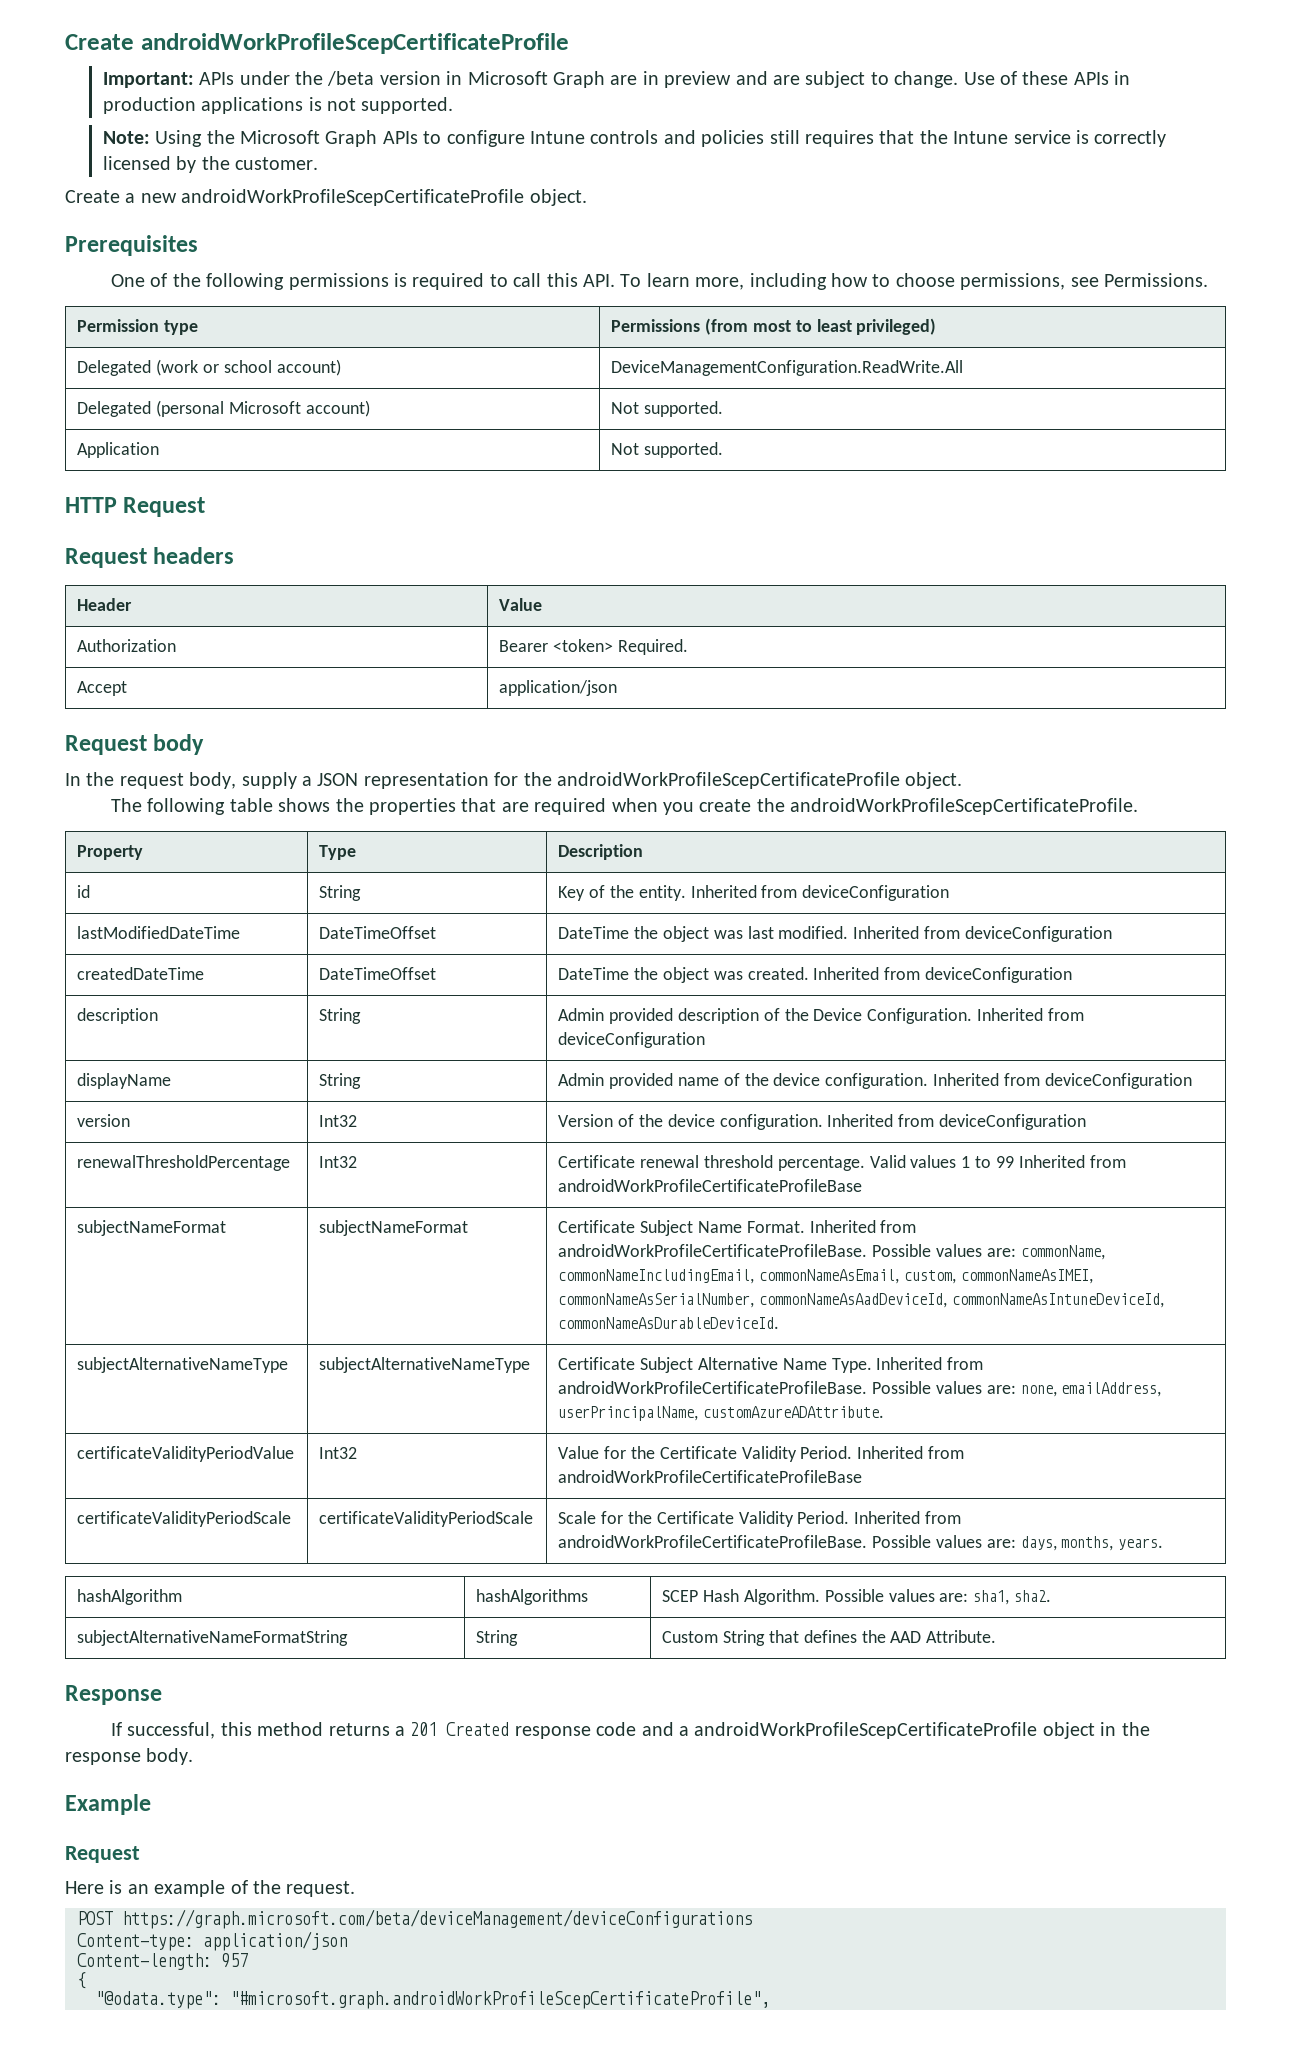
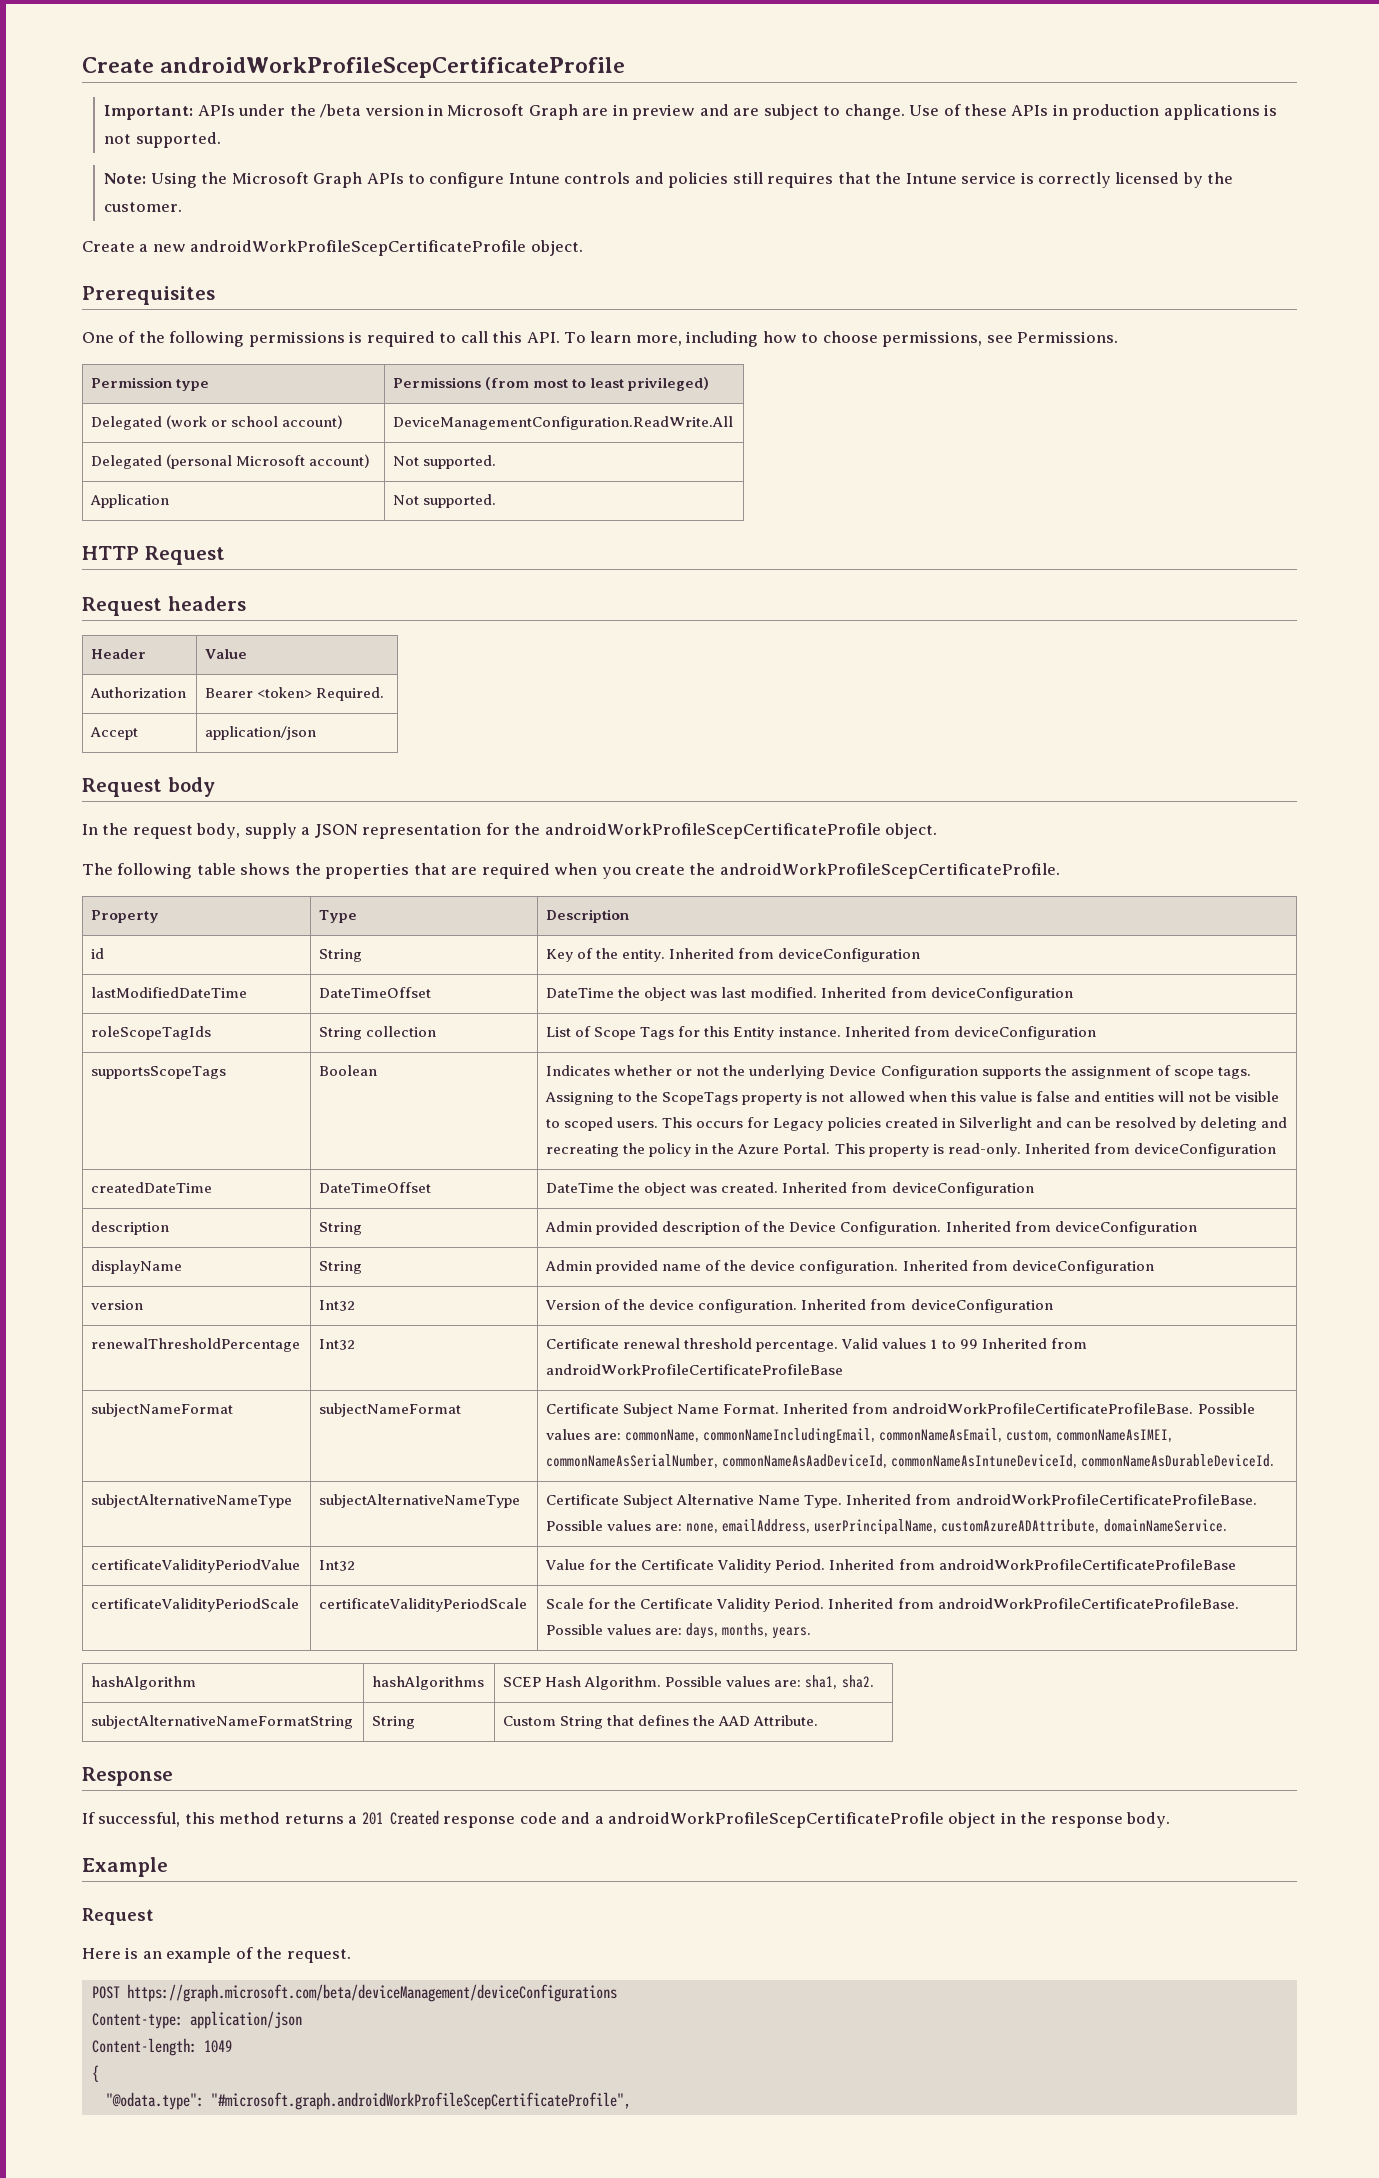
(1112, 934) none -> [91,1026,212,1040] [319,1026,437,1040] [546,1026,1096,1040] [91,1066,227,1079] [319,1065,378,1076] [546,1065,1251,1079] [545,1091,1280,1105] [546,1117,1288,1131] [546,1143,1276,1157] // roleScopeTagIds | String collection | List of Scope Tags for this Entity instance. Inherited from deviceConfiguration // supportsScopeTags | Boolean | Indicates whether or not the underlying Device Configuration supports the assignment of scope tags. Assigning to the ScopeTags property is not allowed when this value is false and entities will not be visible to scoped users. This occurs for Legacy policies created in Silverlight and can be resolved by deleting and recreating the policy in the Azure Portal. This property is read-only. Inherited from deviceConfiguration
[702,1406,884,1418] customAzureADAttribute. -> [941,1519,1227,1533] customAzureADAttribute, domainNameService.
[221,1953,248,1968] 957 -> [203,2040,232,2053] 1049

